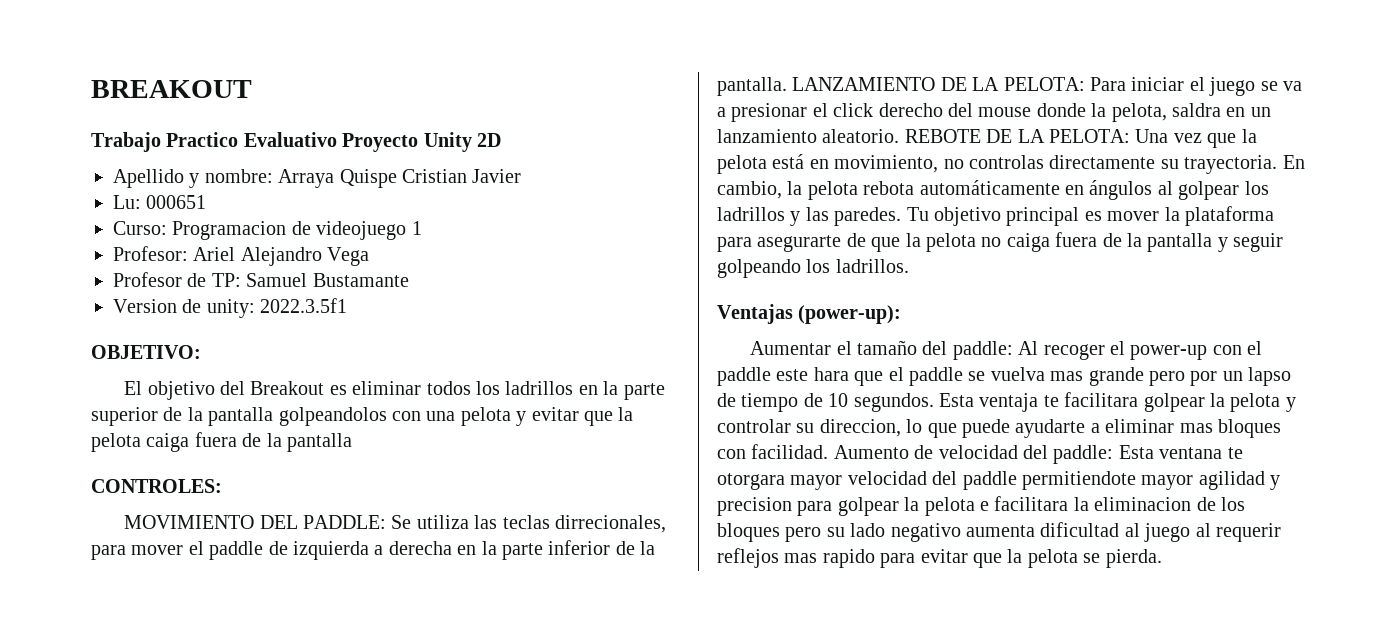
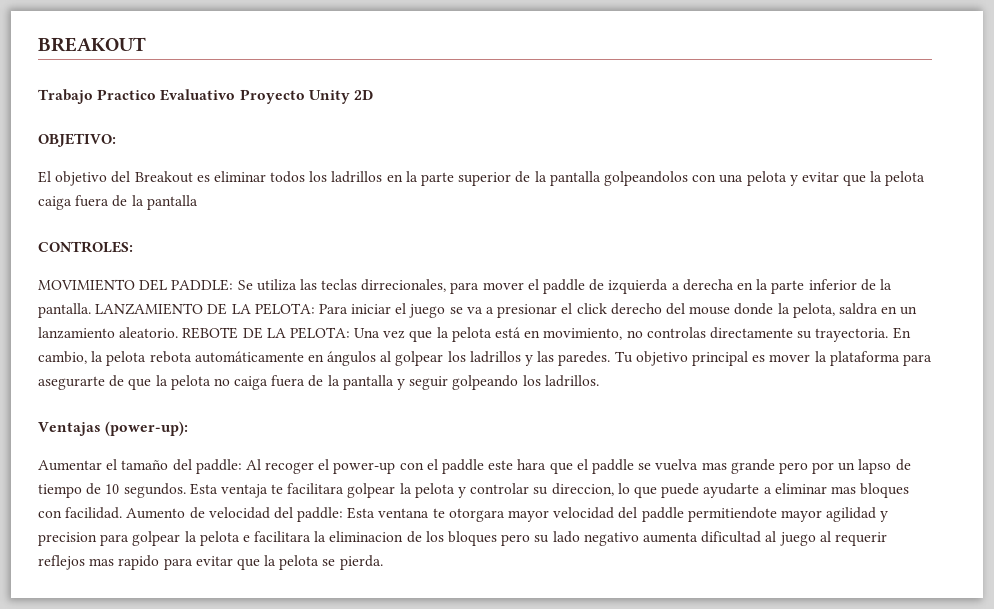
[113,169,522,188] [113,195,207,209] [113,221,422,240] [113,246,370,266] [113,272,409,287] [113,298,348,318] // Apellido y nombre: Arraya Quispe Cristian Javier // Lu: 000651 // Curso: Programacion de videojuego 1 // Profesor: Ariel Alejandro Vega // Profesor de TP: Samuel Bustamante // Version de unity: 2022.3.5f1 -> (373, 95) none

